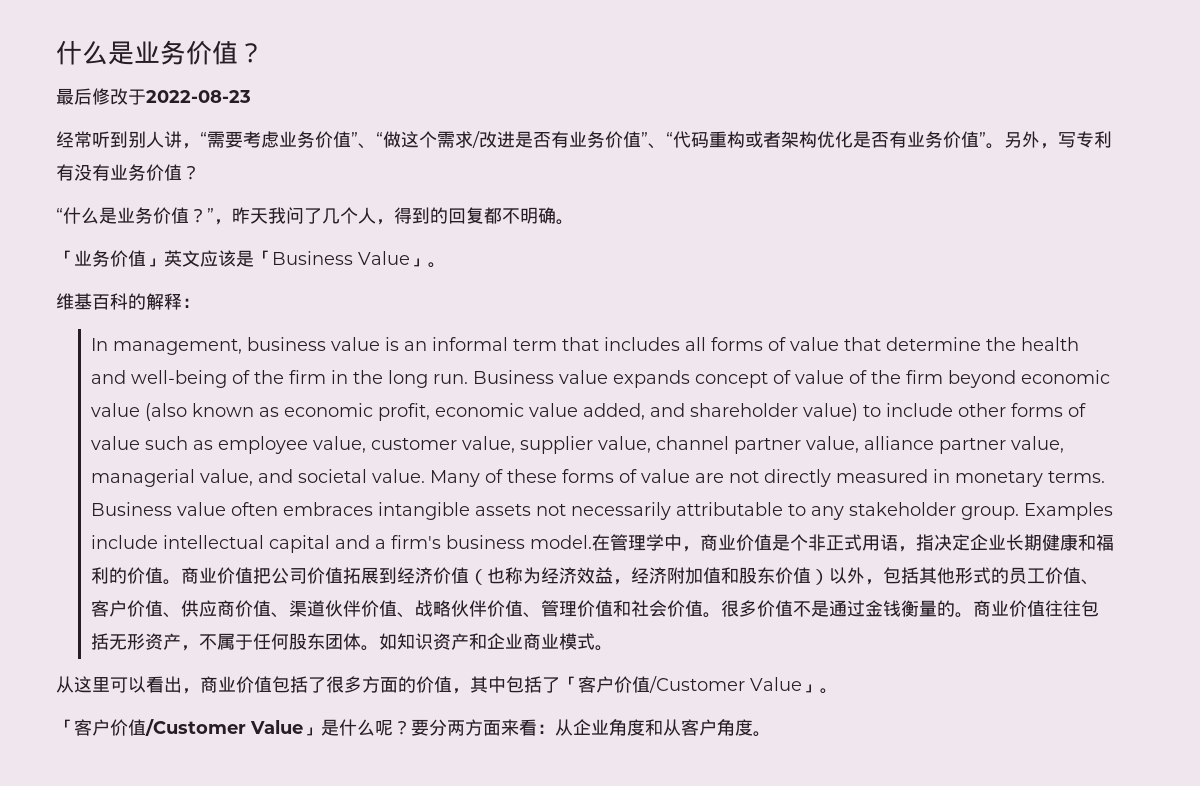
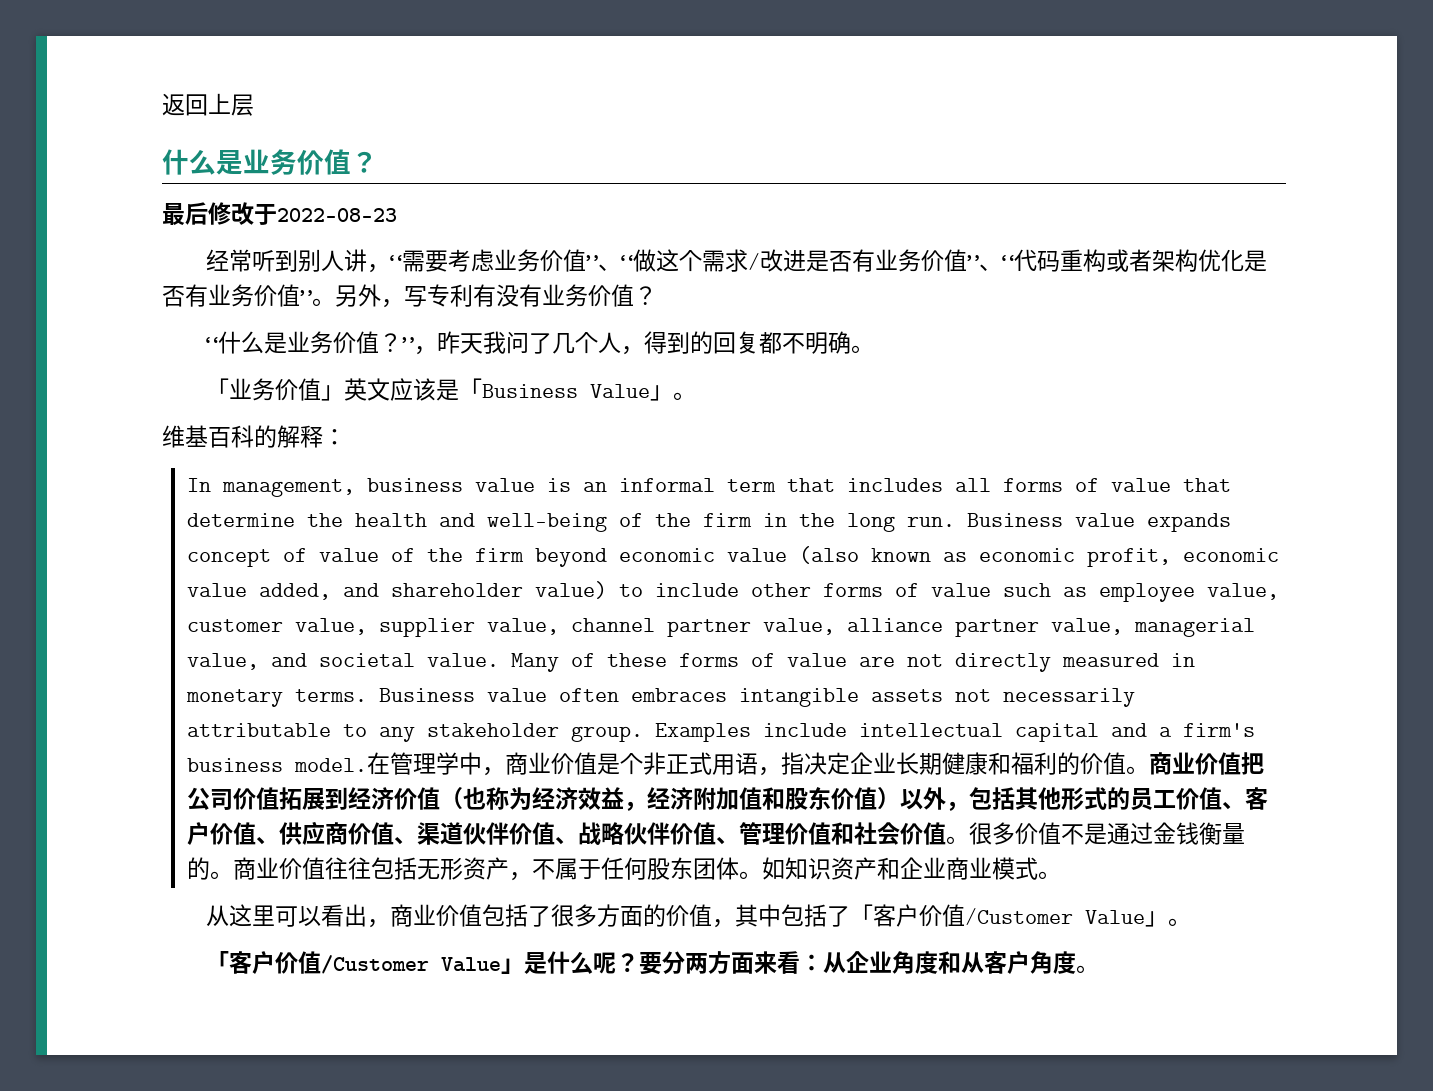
(56, 52) none -> [162,93,254,116] 返回上层 //

